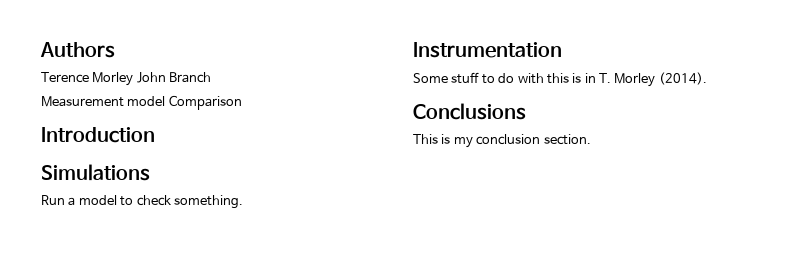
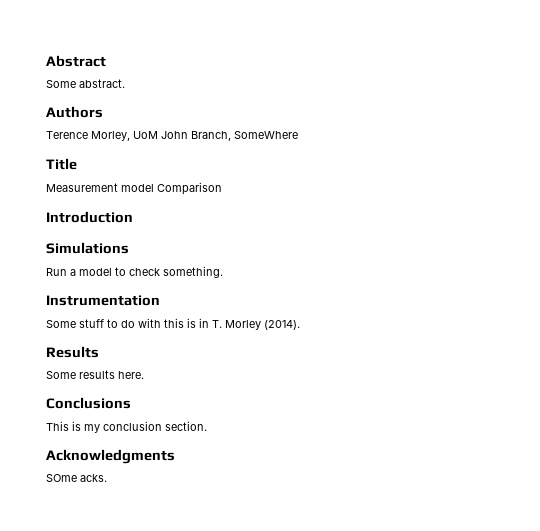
(40, 50) none -> [46,55,106,67] [46,79,125,88] Abstract // Some abstract. //
[92,72,212,86] Morley John Branch -> [91,131,298,141] [46,158,77,170] Morley, UoM John Branch, SomeWhere // Title
(707, 78) none -> [46,346,99,358] [46,370,144,379] // Results // Some results here.
(591, 139) none -> [46,449,175,464] [46,474,107,482] // Acknowledgments // SOme acks.

